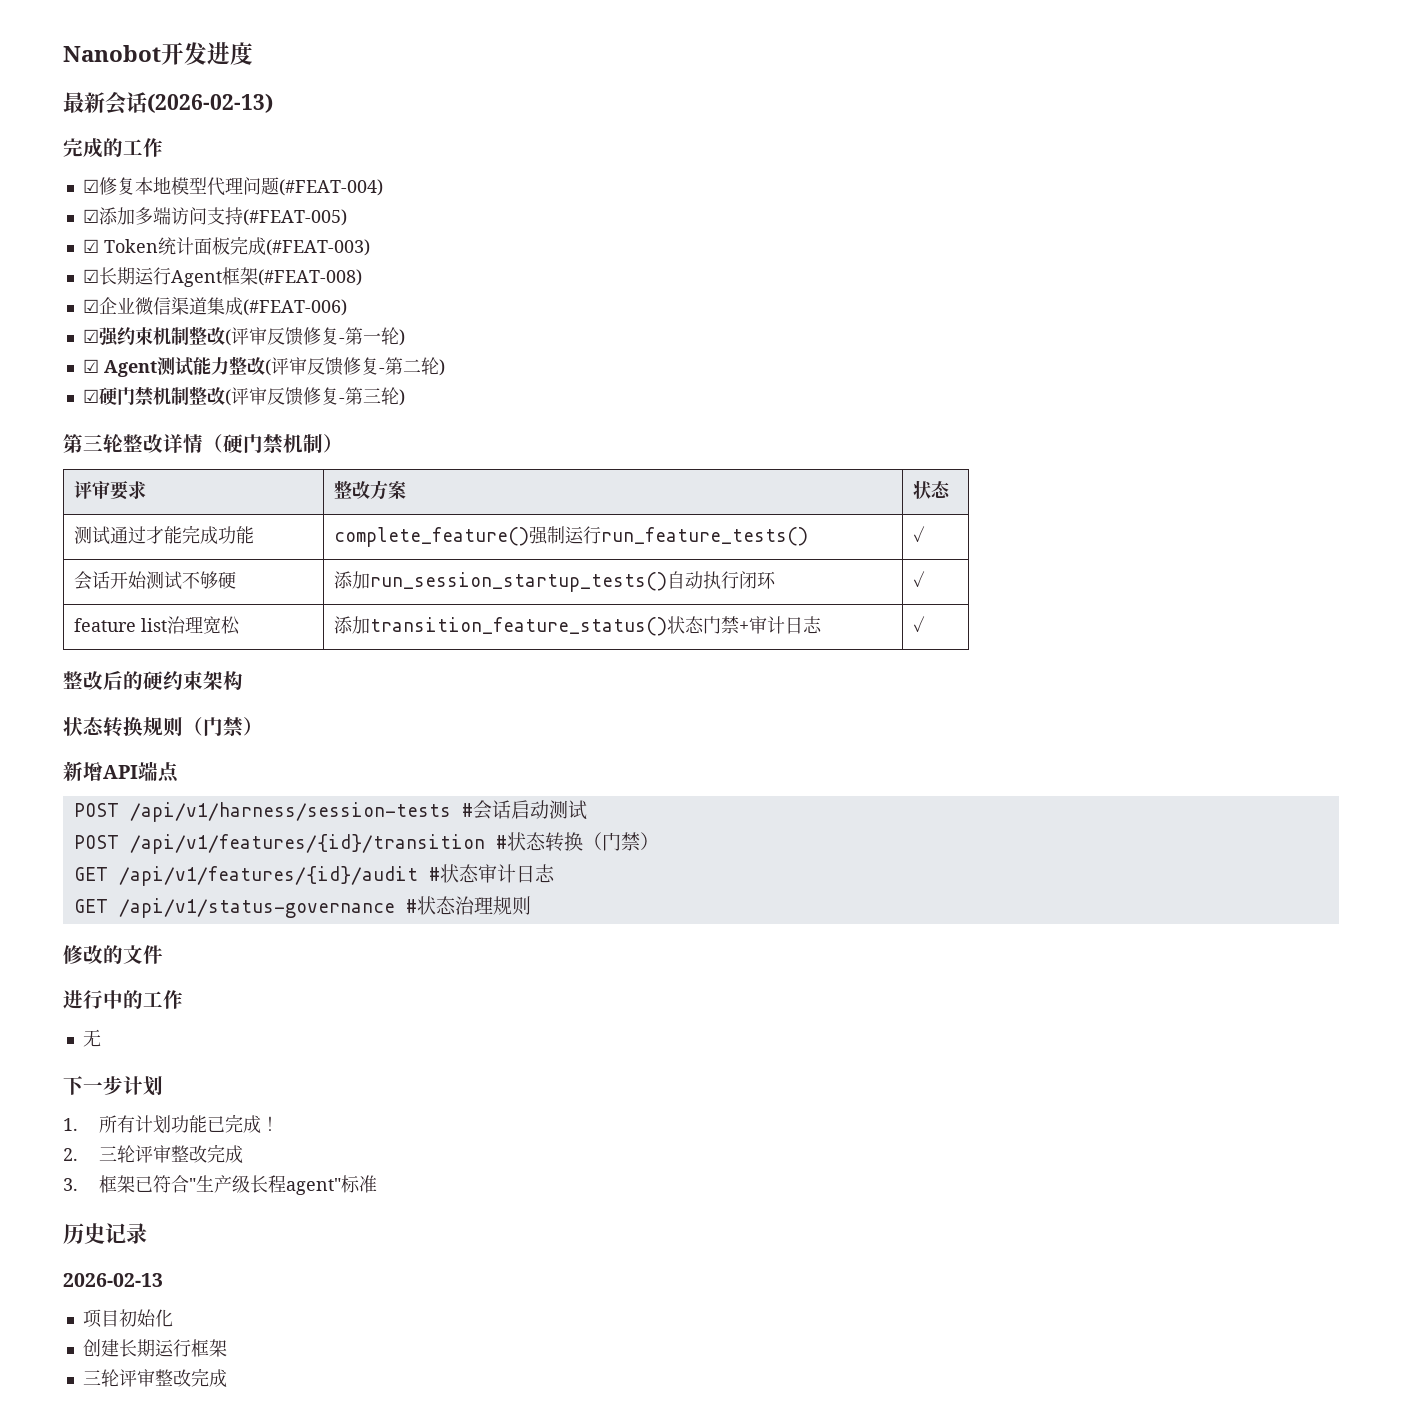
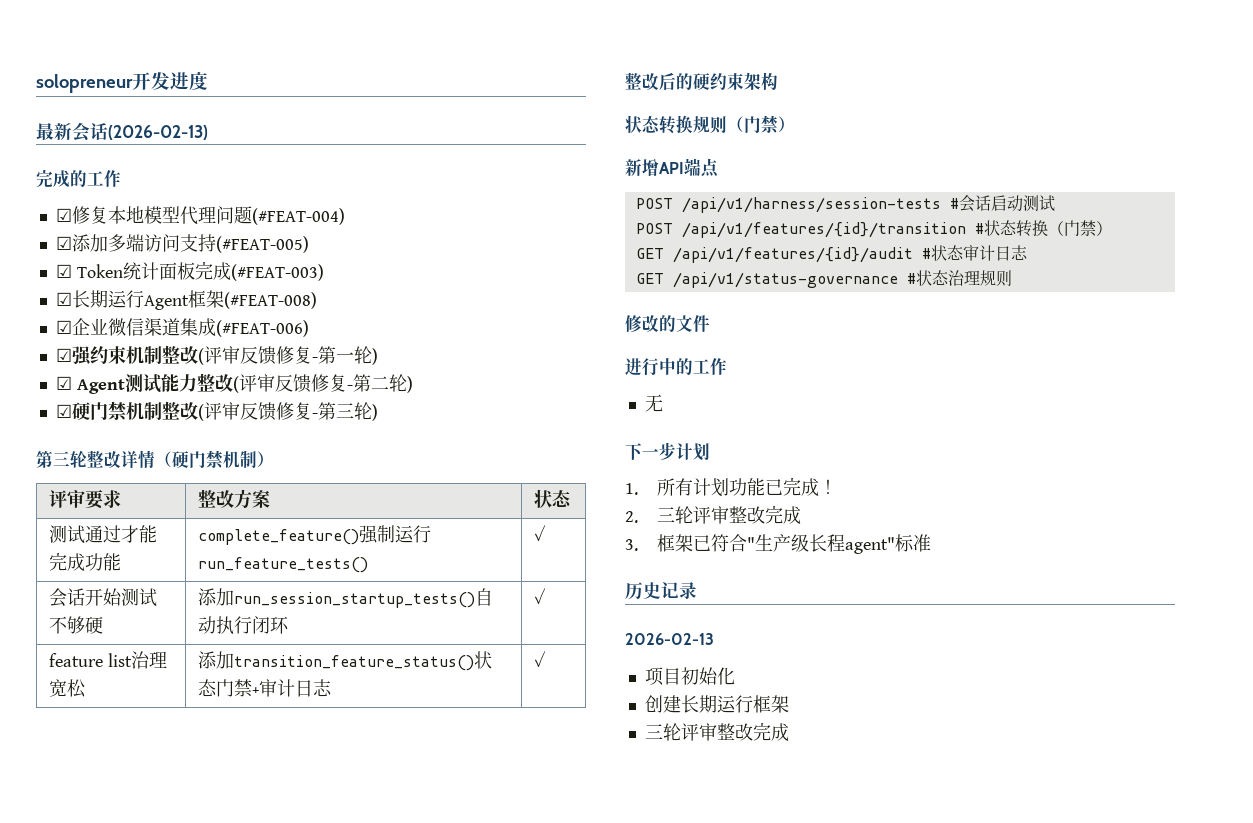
[63,45,161,62] Nanobot -> [36,74,133,93] solopreneur

